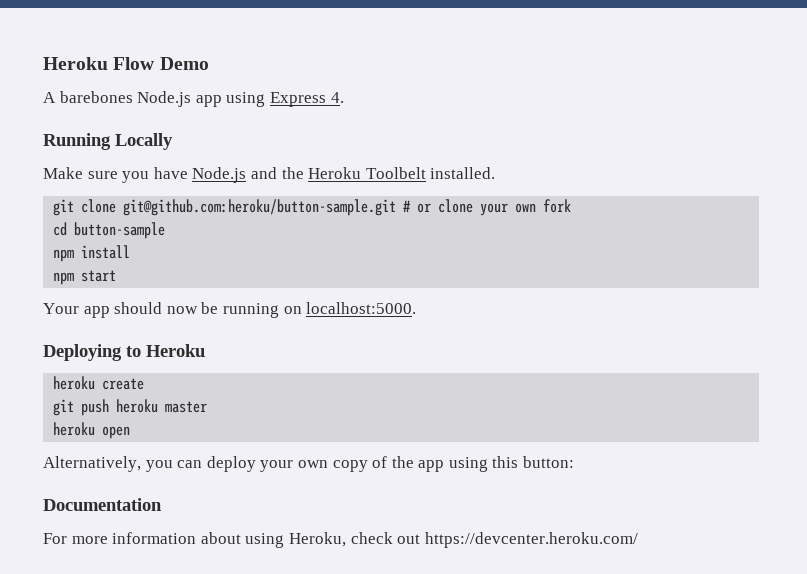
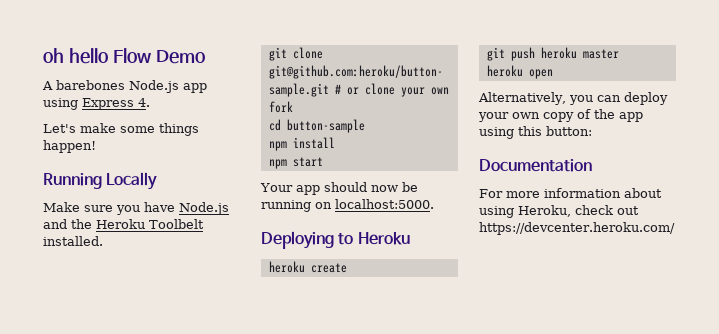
[43,57,108,70] Heroku -> [43,48,108,64] oh hello
(344, 97) none -> [43,123,199,136] [43,140,96,153] // Let's make some things happen!

